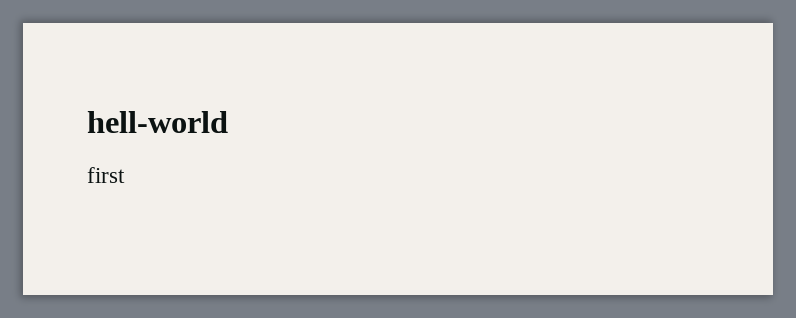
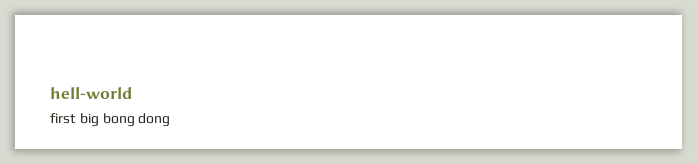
(125, 175) none -> [79,113,171,127] big bong dong

